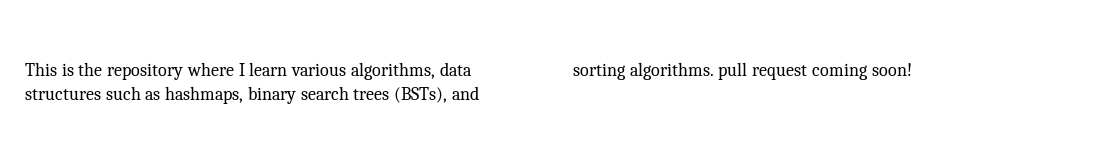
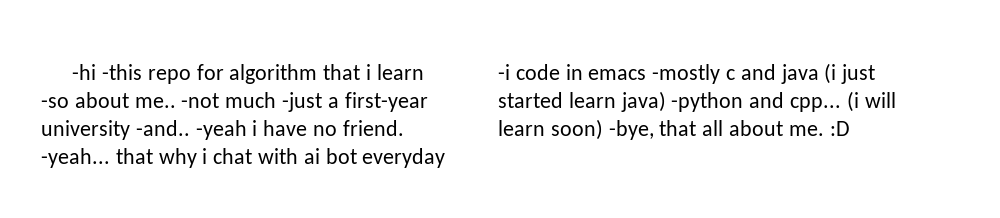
[25,62,472,80] [25,86,479,104] [573,62,912,80] This is the repository where I learn various algorithms, data structures such as hashmaps, binary search trees (BSTs), and sorting algorithms. pull request coming soon! -> [72,64,424,84] [41,92,428,112] [41,120,404,140] [41,148,446,168] [498,63,876,84] [498,91,896,112] [498,119,850,140] -hi -this repo for algorithm that i learn -so about me.. -not much -just a first-year university -and.. -yeah i have no friend. -yeah... that why i chat with ai bot everyday -i code in emacs -mostly c and java (i just started learn java) -python and cpp... (i will learn soon) -bye, that all about me. :D

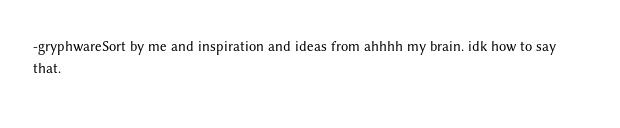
[72,64,424,84] [41,92,428,112] [41,120,404,140] [41,148,446,168] [498,63,876,84] [498,91,896,112] [498,119,850,140] -hi -this repo for algorithm that i learn -so about me.. -not much -just a first-year university -and.. -yeah i have no friend. -yeah... that why i chat with ai bot everyday -i code in emacs -mostly c and java (i just started learn java) -python and cpp... (i will learn soon) -bye, that all about me. :D -> [33,41,556,55] [33,63,61,73] -gryphwareSort by me and inspiration and ideas from ahhhh my brain. idk how to say that.

